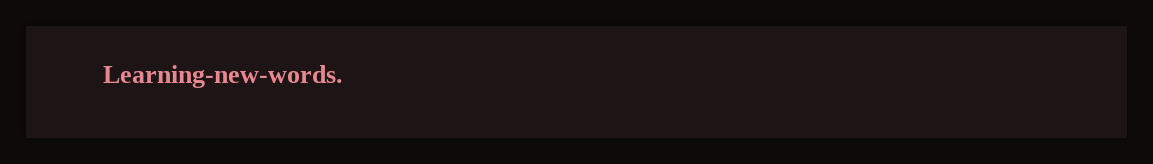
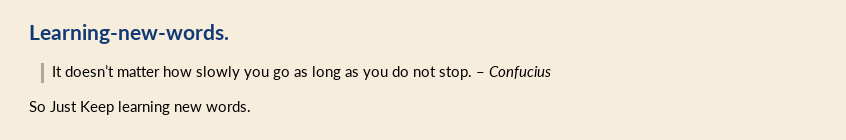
(343, 76) none -> [51,65,551,80] [29,101,251,115] // It doesn’t matter how slowly you go as long as you do not stop. – Confucius // So Just Keep learning new words.

